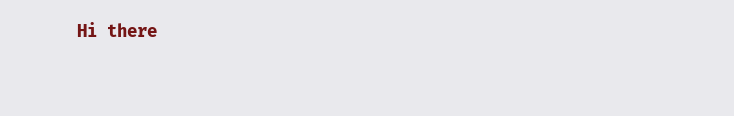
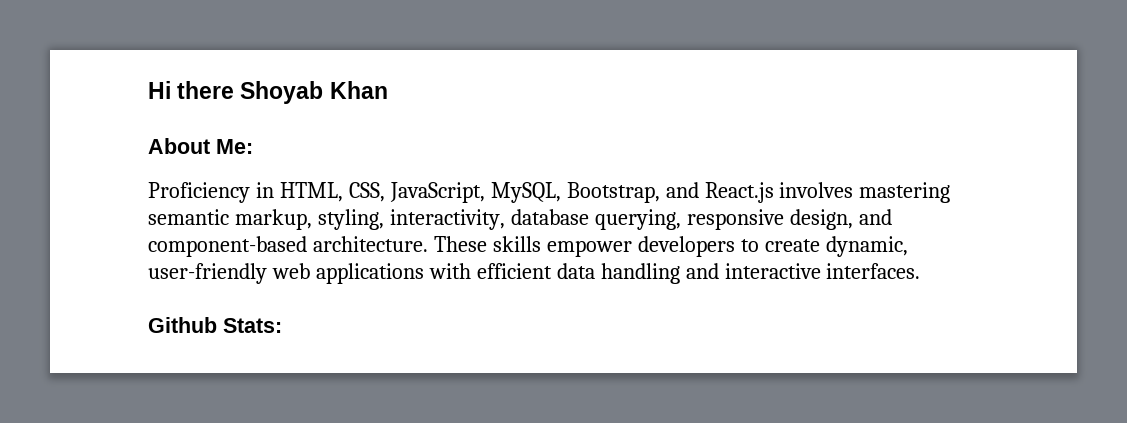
(157, 30) none -> [240,81,388,104] [148,138,253,154] [148,182,951,203] [148,209,892,230] [148,236,908,257] [148,263,921,284] [148,317,282,333] Shoyab Khan // About Me: // Proficiency in HTML, CSS, JavaScript, MySQL, Bootstrap, and React.js involves mastering semantic markup, styling, interactivity, database querying, responsive design, and component-based architecture. These skills empower developers to create dynamic, user-friendly web applications with efficient data handling and interactive interfaces. // Github Stats:

